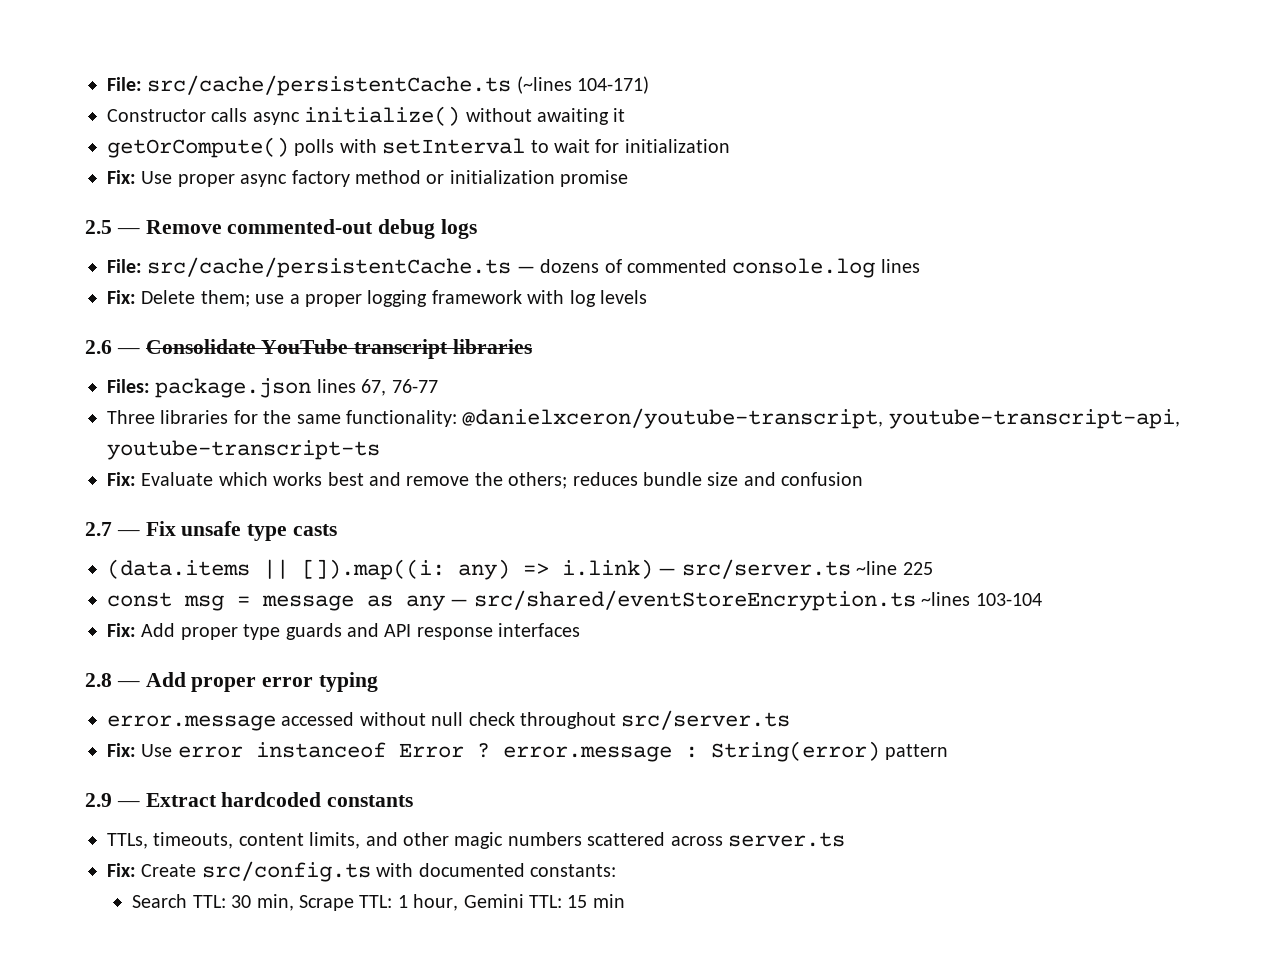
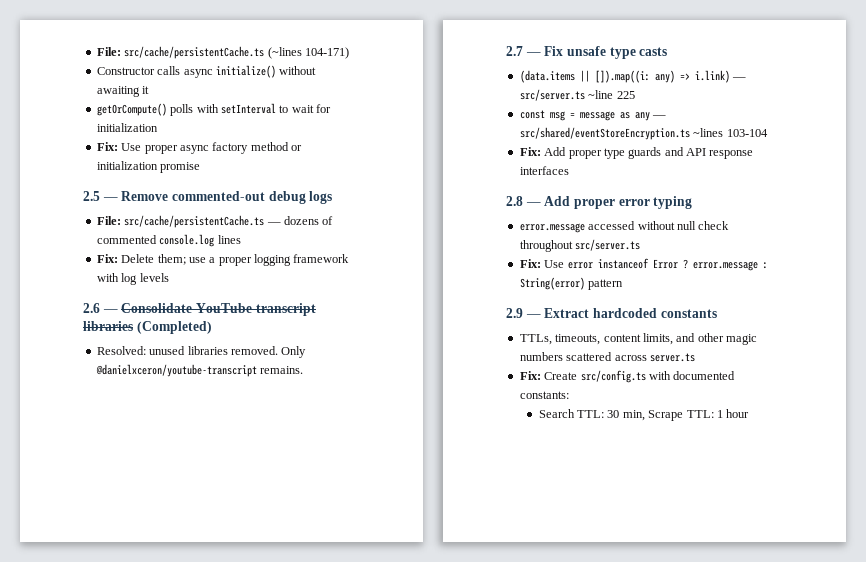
[107,378,438,398] [107,408,1180,429] [107,440,380,460] [107,472,864,489] // Files: package.json lines 67, 76-77 // Three libraries for the same functionality: @danielxceron/youtube-transcript, youtube-transcript-api, youtube-transcript-ts // Fix: Evaluate which works best and remove the others; reduces bundle size and confusion -> [136,321,212,334] [96,346,307,358] [95,364,304,377] (Completed) // Resolved: unused libraries removed. Only @danielxceron/youtube-transcript remains.
[413,894,625,911] hour, Gemini TTL: 15 min -> [726,409,750,418] hour

